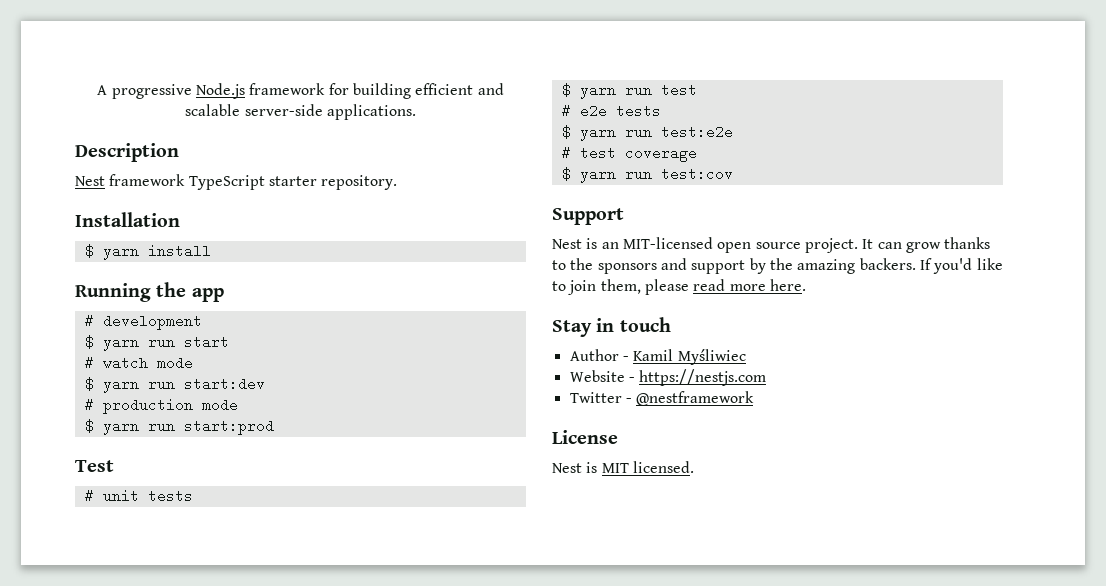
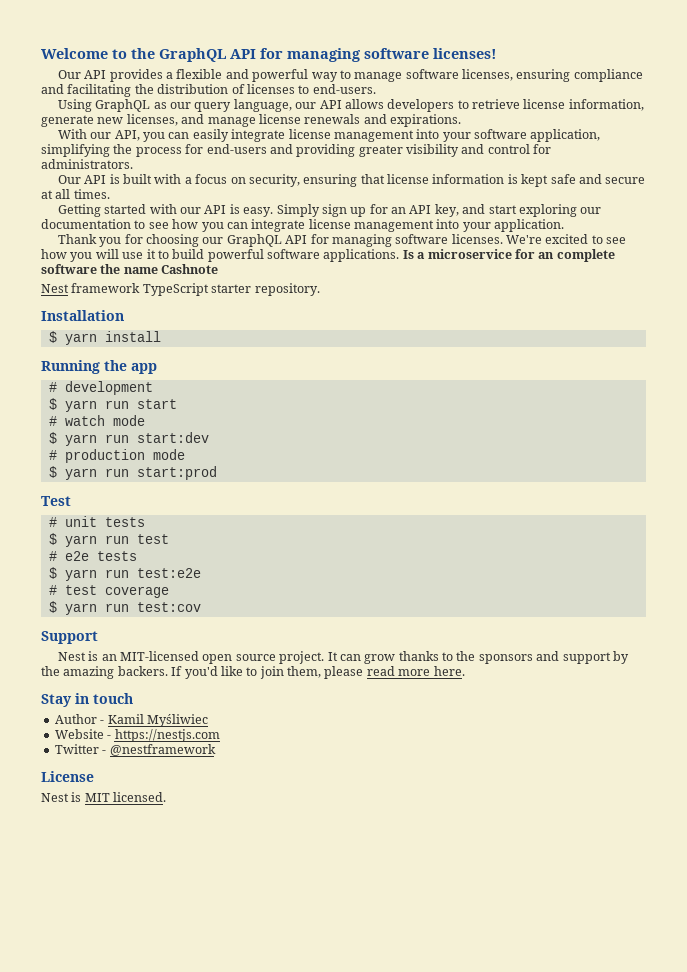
[97,83,504,99] [185,104,416,120] [75,143,179,162] A progressive Node.js framework for building efficient and scalable server-side applications. // Description -> [41,48,497,62] [57,69,643,82] [41,84,376,97] [57,99,644,112] [41,114,461,127] [57,129,601,142] [41,144,552,157] [41,159,133,169] [57,174,646,187] [41,189,110,199] [57,204,602,217] [41,219,565,232] [57,234,627,247] [41,249,615,262] [41,264,219,274] Welcome to the GraphQL API for managing software licenses! // Our API provides a flexible and powerful way to manage software licenses, ensuring compliance and facilitating the distribution of licenses to end-users. // Using GraphQL as our query language, our API allows developers to retrieve license information, generate new licenses, and manage license renewals and expirations. // With our API, you can easily integrate license management into your software application, simplifying the process for end-users and providing greater visibility and control for administrators. // Our API is built with a focus on security, ensuring that license information is kept safe and secure at all times. // Getting started with our API is easy. Simply sign up for an API key, and start exploring our documentation to see how you can integrate license management into your application. // Thank you for choosing our GraphQL API for managing software licenses. We're excited to see how you will use it to build powerful software applications. Is a microservice for an complete software the name Cashnote

